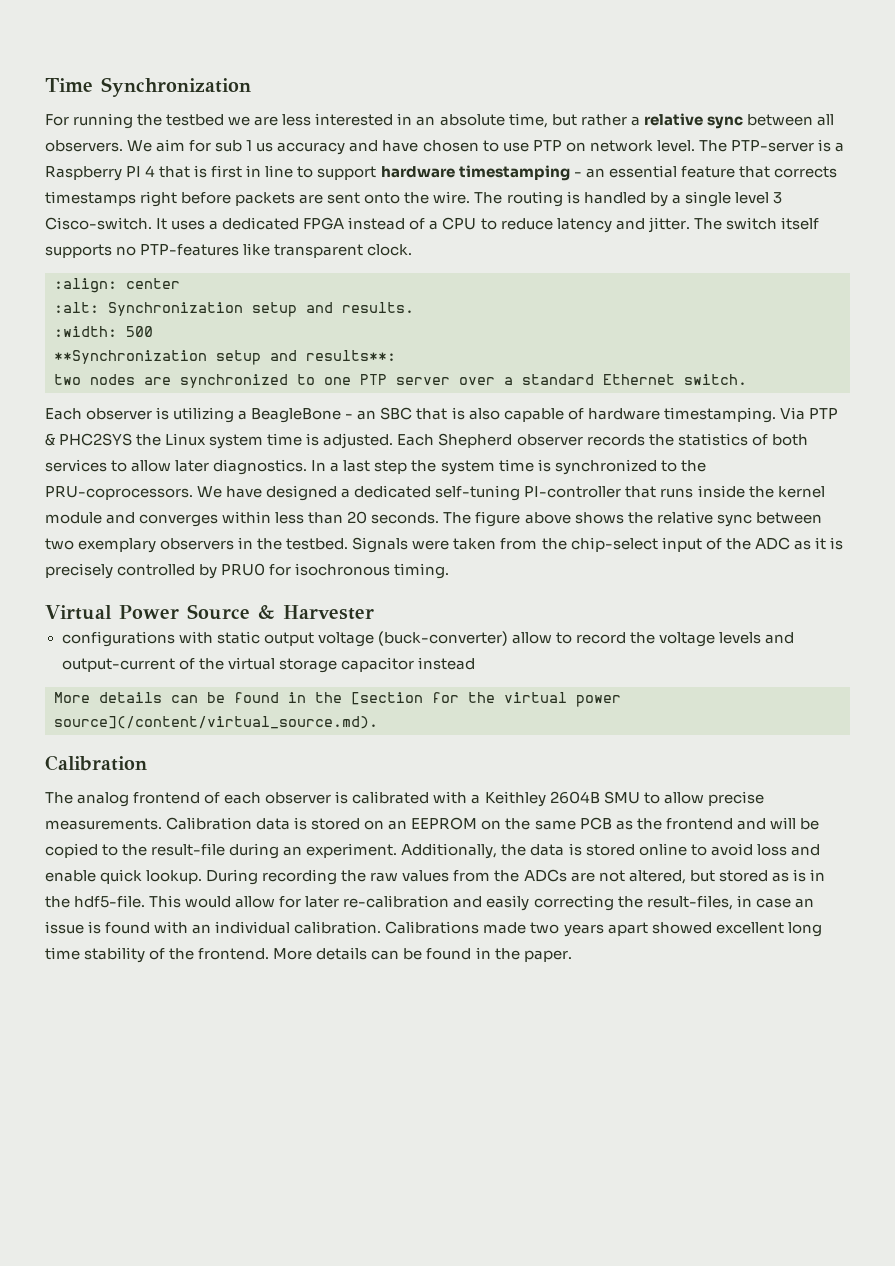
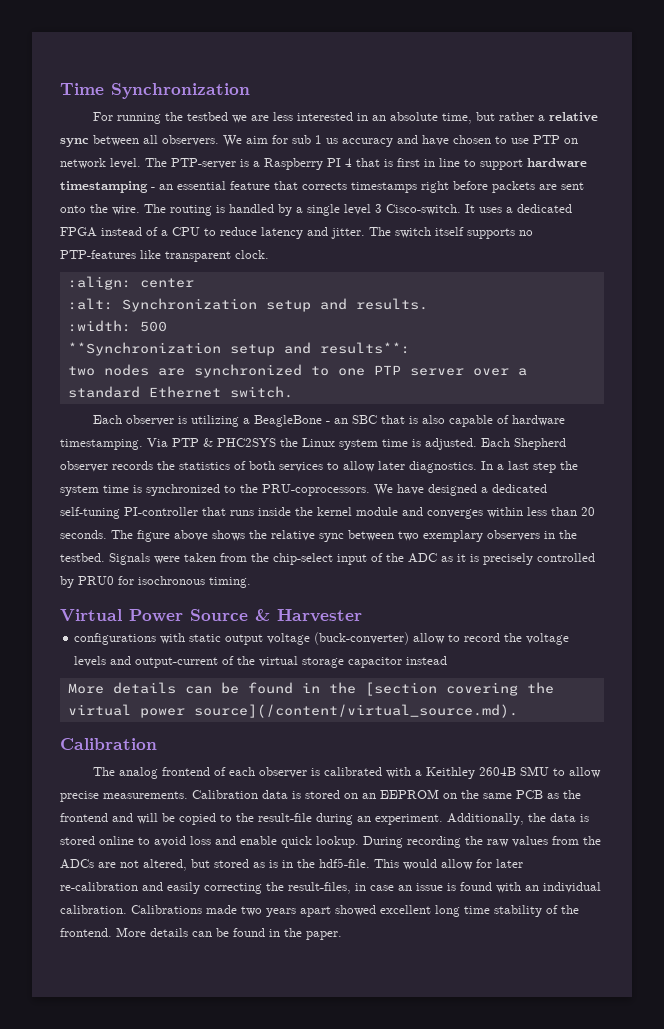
[432,692,459,703] for -> [445,682,518,696] covering

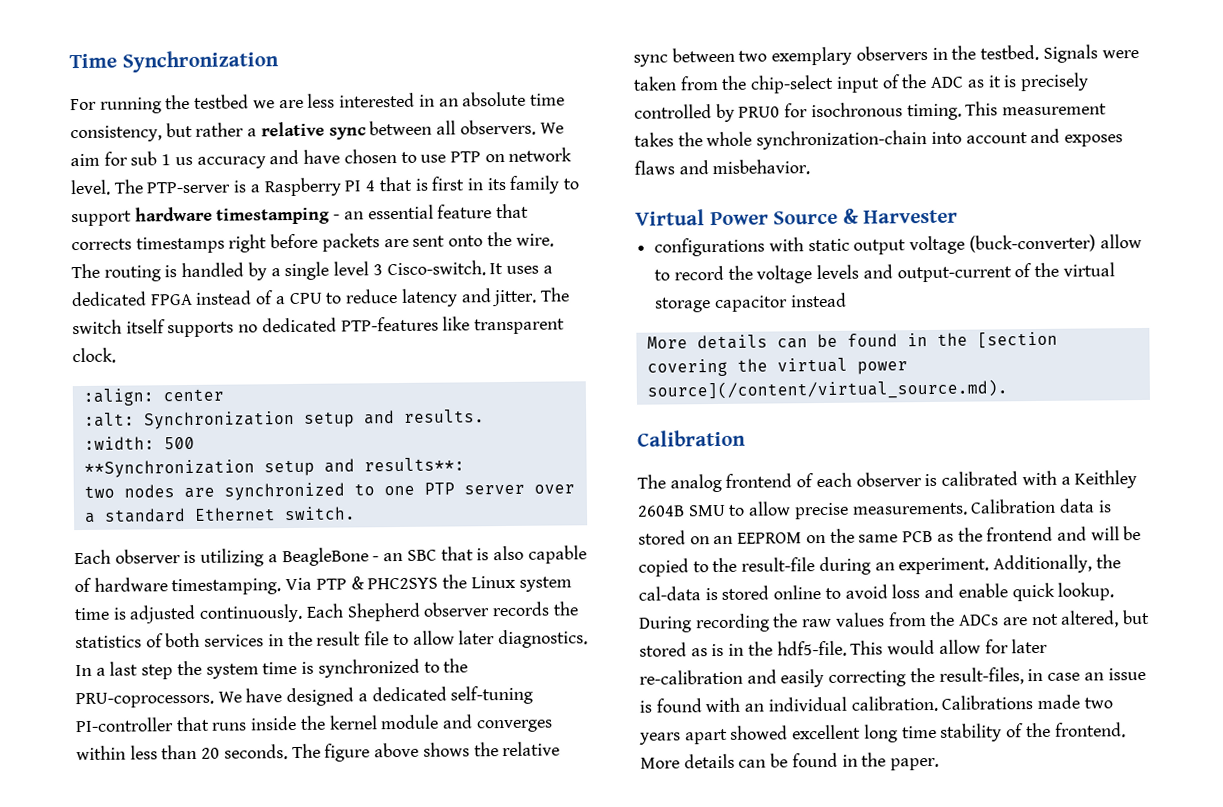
[441,113,472,124] time, -> [529,93,565,106] [70,125,162,143] time consistency,
[439,158,460,167] line -> [486,175,561,194] its family
(533, 233) none -> [261,317,337,333] dedicated
[425,438,477,450] adjusted. -> [129,603,304,624] adjusted continuously.
(323, 467) none -> [267,631,390,647] in the result file
(251, 582) none -> [965,101,1108,116] [634,128,1124,150] [634,159,811,176] This measurement takes the whole synchronization-chain into account and exposes flaws and misbehavior.
[550,813,576,822] data -> [638,586,701,601] cal-data

